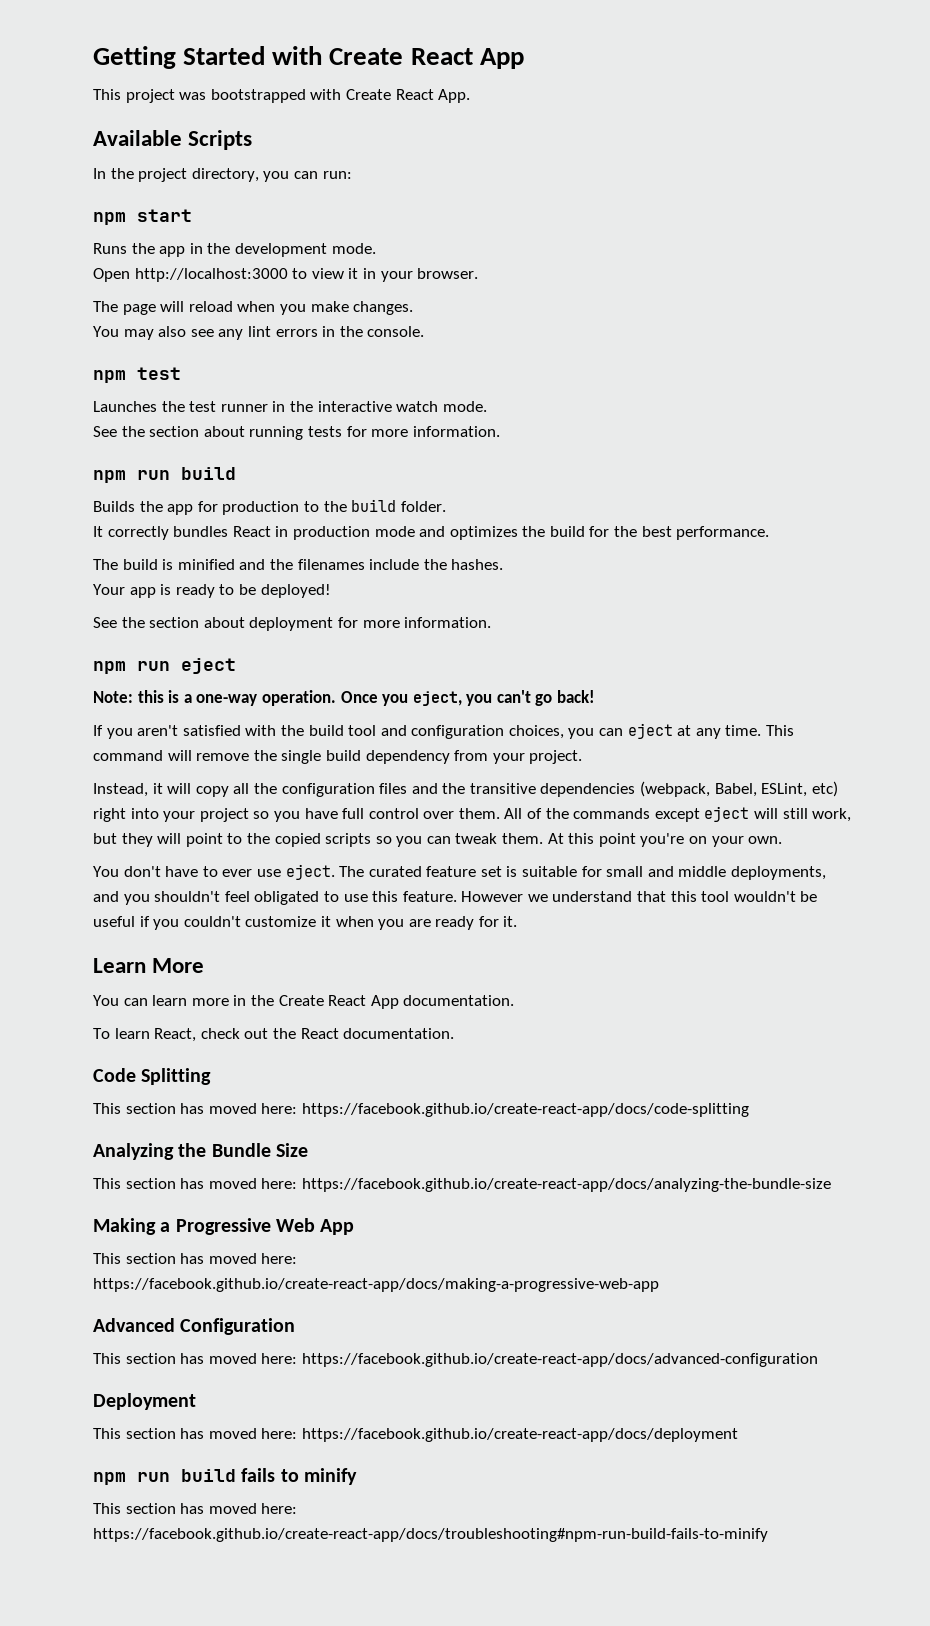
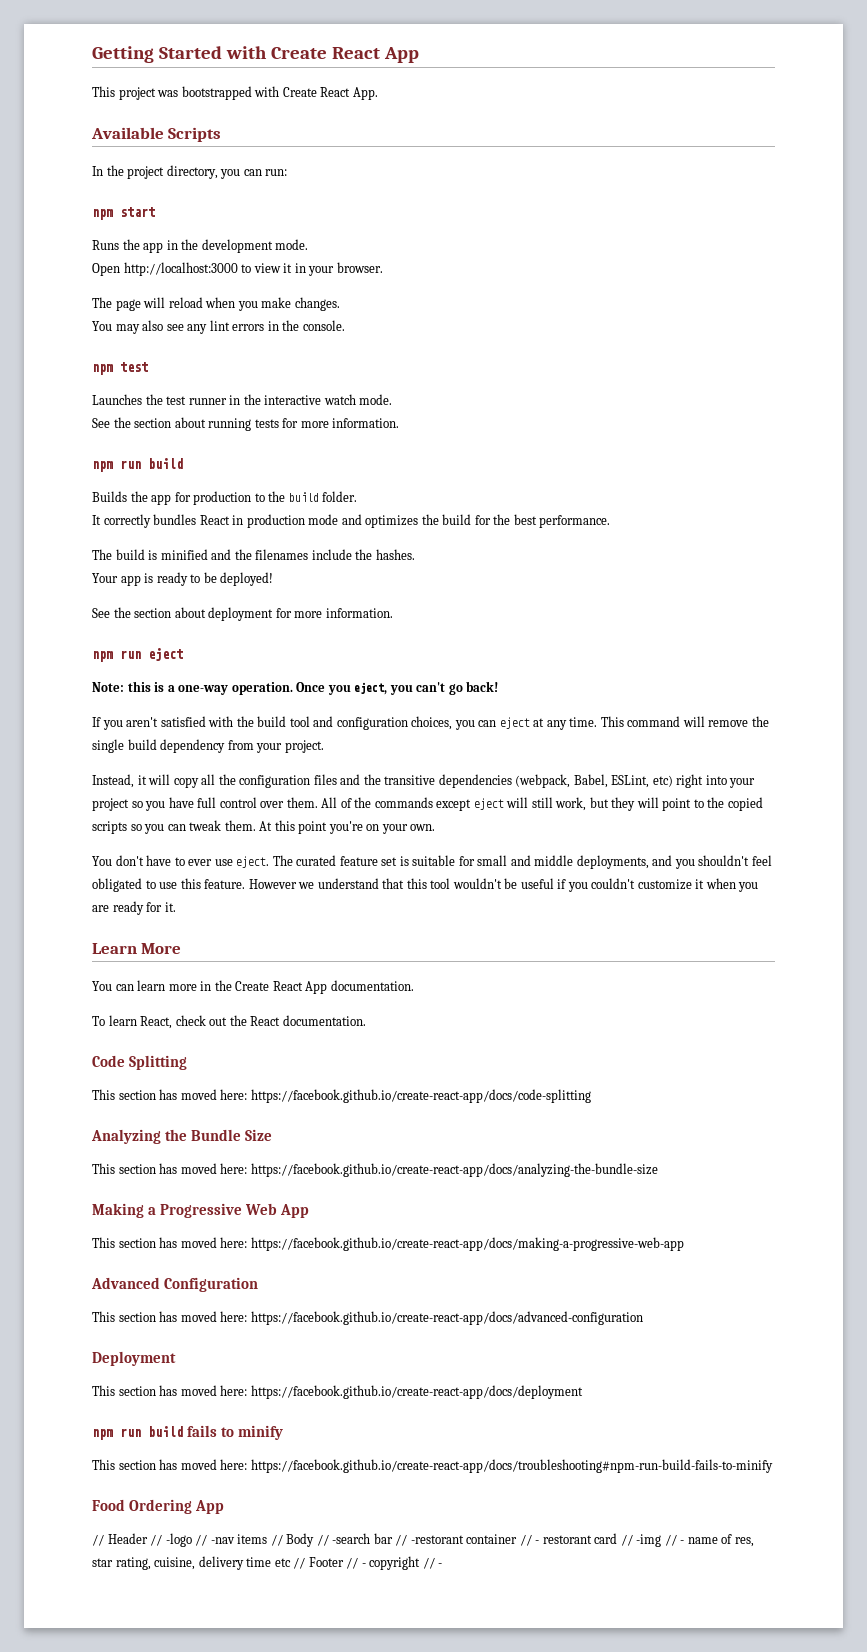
(768, 1535) none -> [92,1499,224,1514] [92,1533,754,1547] [92,1556,443,1570] // Food Ordering App // // Header // -logo // -nav items // Body // -search bar // -restorant container // - restorant card // -img // - name of res, star rating, cuisine, delivery time etc // Footer // - copyright // -

